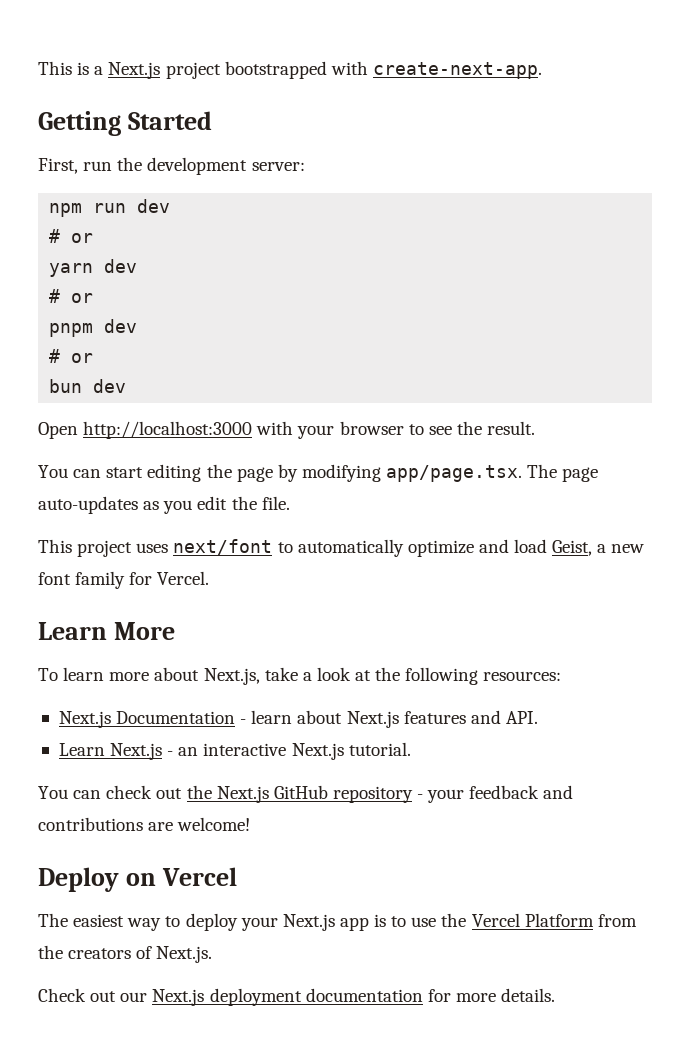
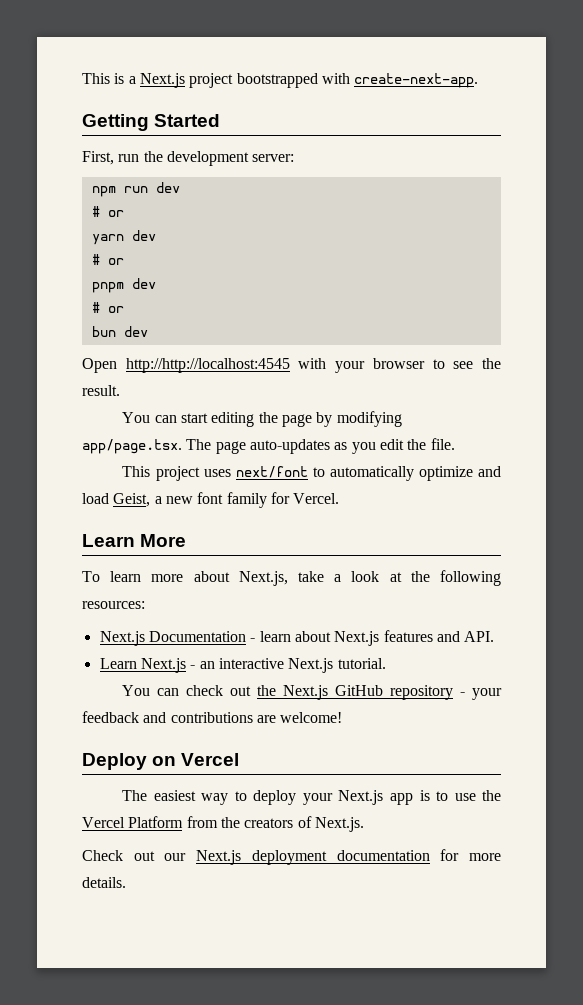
[83,421,253,439] http://localhost:3000 -> [125,358,290,373] http://http://localhost:4545

